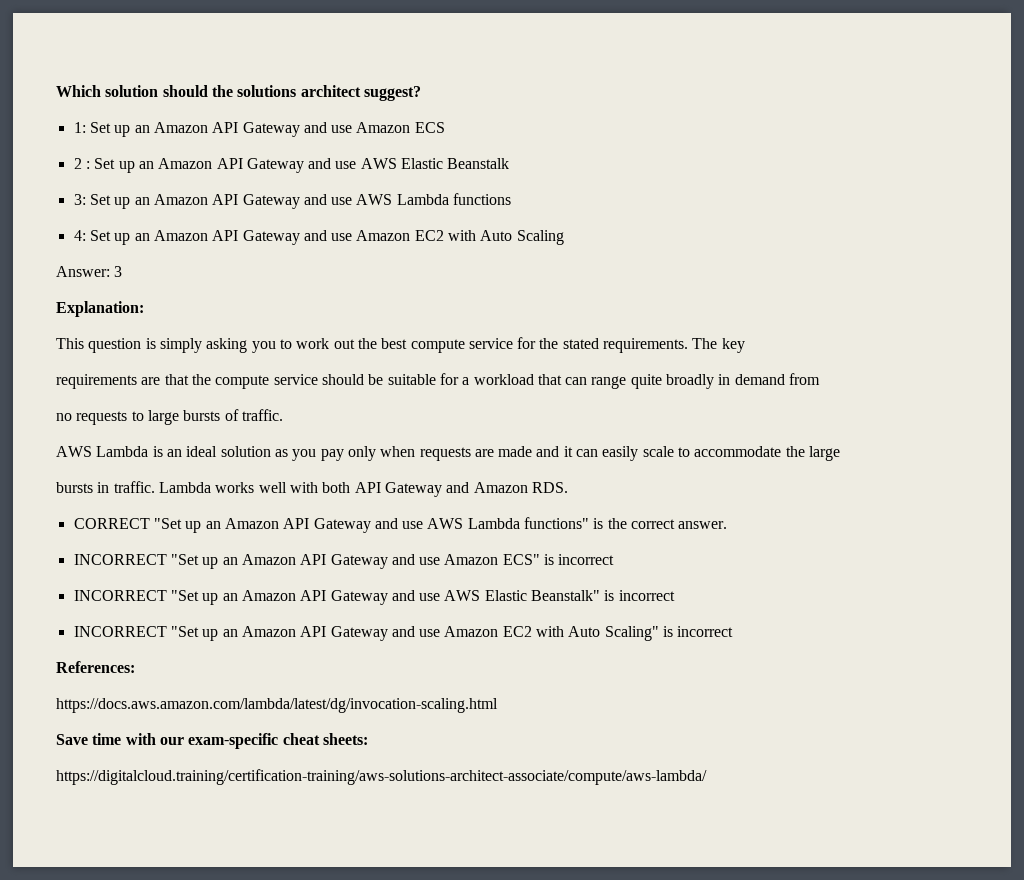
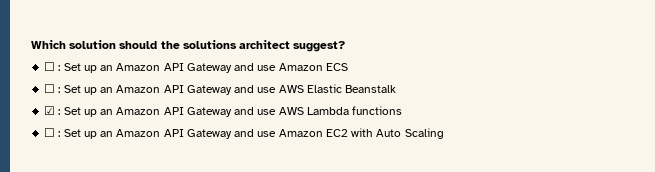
[73,122,86,133] 1: -> [44,62,61,71] ☐ :
[73,158,82,169] 2 -> [44,84,56,93] ☐
[73,194,86,205] 3: -> [44,106,61,115] ☑ :
[73,230,86,241] 4: -> [44,128,61,137] ☐ :
[56,266,123,277] [56,301,144,317] [56,337,745,353] [56,373,821,389] [56,409,283,425] [56,446,841,461] [56,481,568,497] [73,517,728,533] [73,554,615,569] [73,590,675,605] [73,626,734,641] [56,661,135,673] [56,698,498,713] [56,733,368,749] [56,769,707,785] // Answer: 3 // Explanation: // This question is simply asking you to work out the best compute service for the stated requirements. The key // requirements are that the compute service should be suitable for a workload that can range quite broadly in demand from // no requests to large bursts of traffic. // AWS Lambda is an ideal solution as you pay only when requests are made and it can easily scale to accommodate the large // bursts in traffic. Lambda works well with both API Gateway and Amazon RDS. // CORRECT "Set up an Amazon API Gateway and use AWS Lambda functions" is the correct answer. // INCORRECT "Set up an Amazon API Gateway and use Amazon ECS" is incorrect // INCORRECT "Set up an Amazon API Gateway and use AWS Elastic Beanstalk" is incorrect // INCORRECT "Set up an Amazon API Gateway and use Amazon EC2 with Auto Scaling" is incorrect // References: // https://docs.aws.amazon.com/lambda/latest/dg/invocation-scaling.html // Save time with our exam-specific cheat sheets: // https://digitalcloud.training/certification-training/aws-solutions-architect-associate/compute/aws-lambda/ -> (444, 133) none

